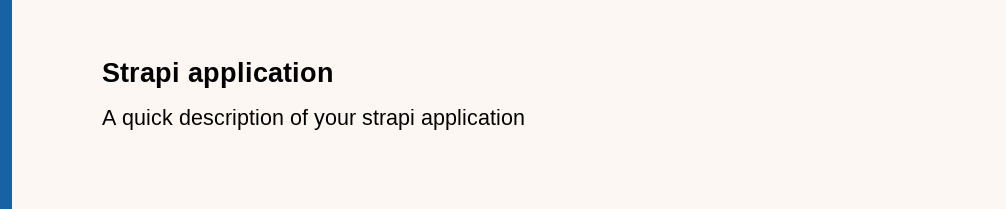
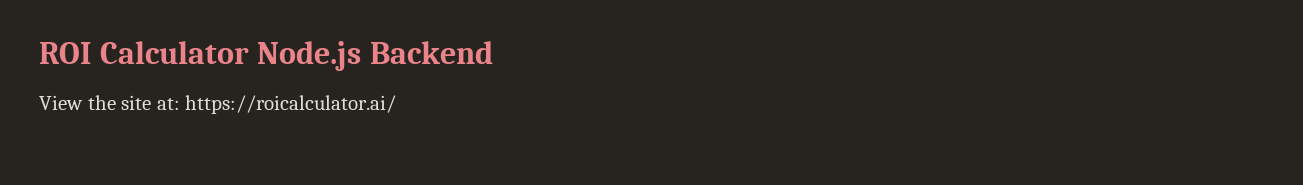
[102,62,334,88] [102,109,525,130] Strapi application // A quick description of your strapi application -> [39,41,493,71] [39,95,397,114] ROI Calculator Node.js Backend // View the site at: https://roicalculator.ai/

